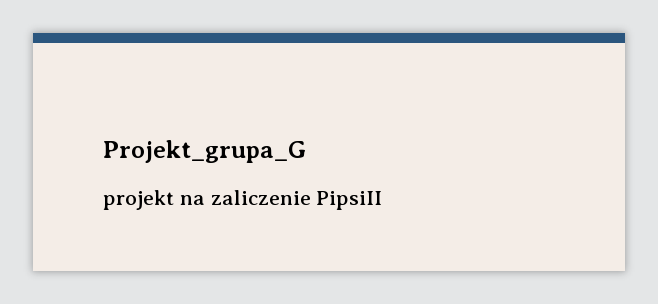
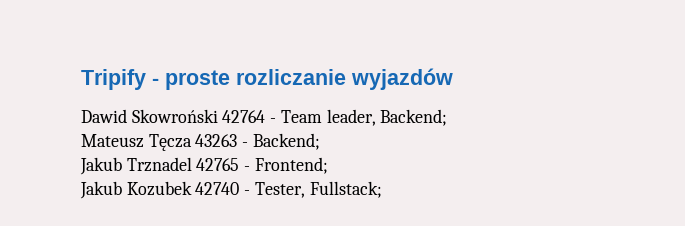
[103,140,306,163] [103,190,383,210] Projekt_grupa_G // projekt na zaliczenie PipsiII -> [81,68,453,90] [81,109,448,126] [81,133,320,151] [80,157,328,175] [80,181,382,199] Tripify - proste rozliczanie wyjazdów // Dawid Skowroński 42764 - Team leader, Backend; // Mateusz Tęcza 43263 - Backend; // Jakub Trznadel 42765 - Frontend; // Jakub Kozubek 42740 - Tester, Fullstack;

